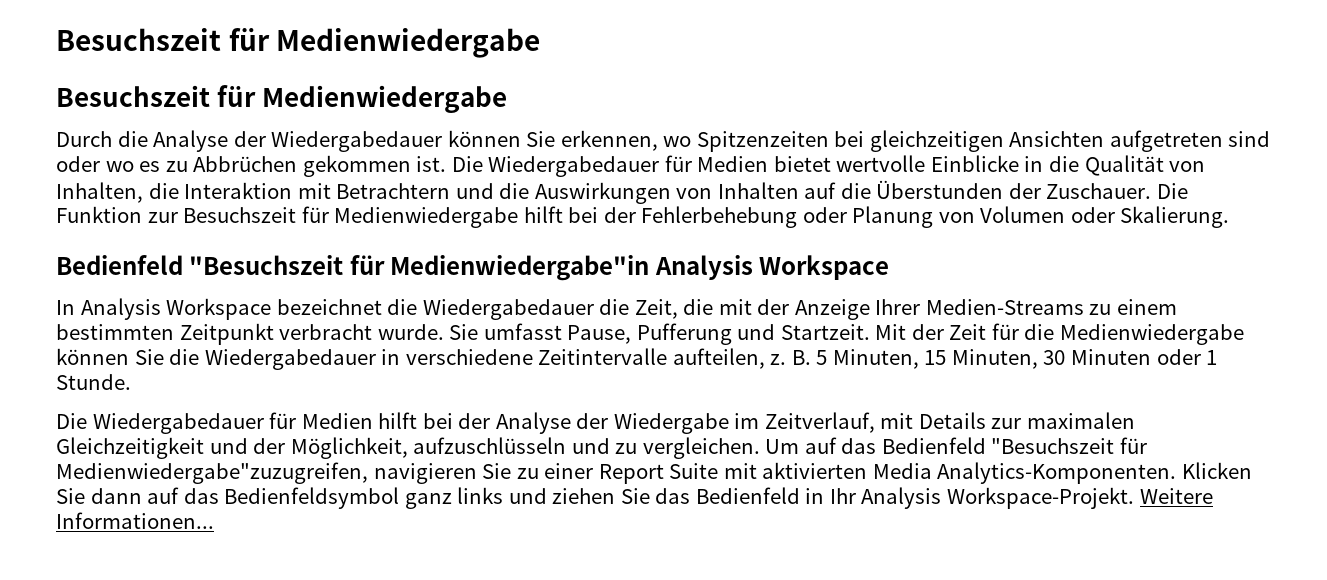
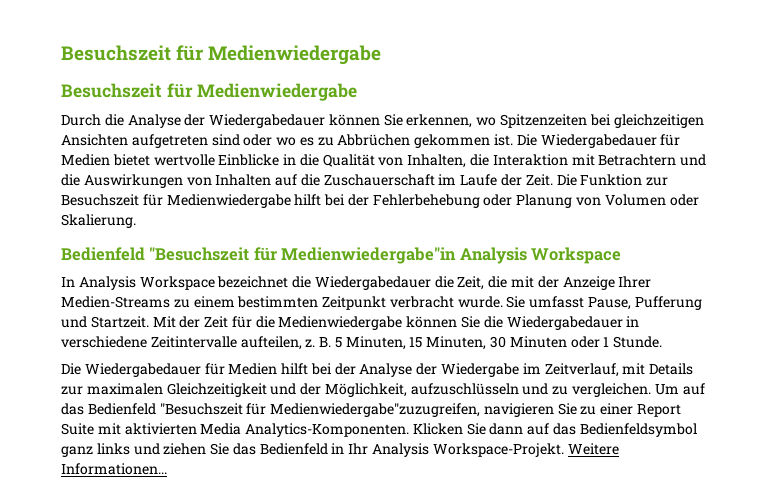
[876,180,1152,199] Überstunden der Zuschauer. -> [323,174,553,186] Zuschauerschaft im Laufe der Zeit.

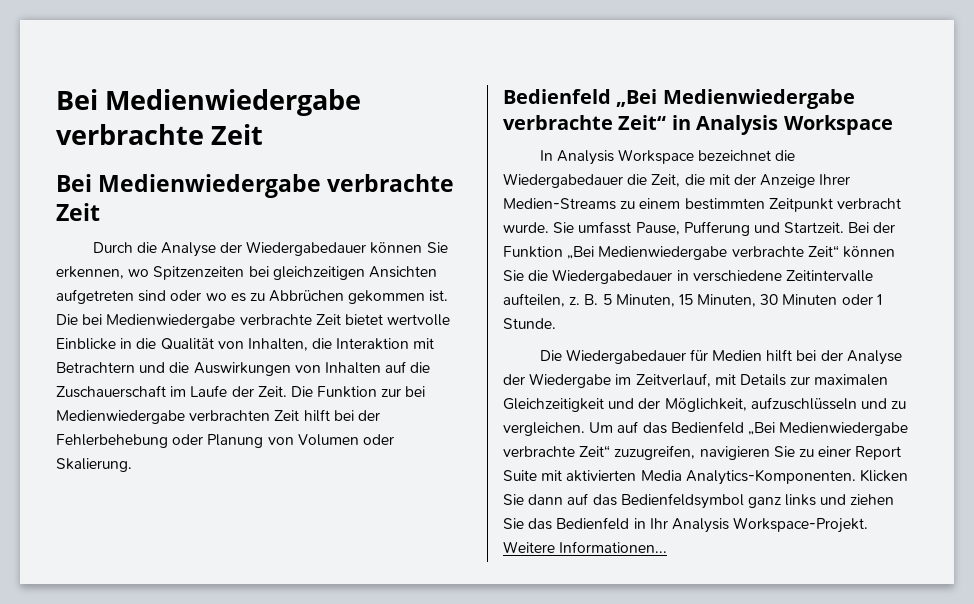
[61,45,382,65] [61,83,358,101] Besuchszeit für Medienwiedergabe // Besuchszeit für Medienwiedergabe -> [56,89,362,116] [56,124,264,145] [56,174,455,198] [56,203,100,221] Bei Medienwiedergabe verbrachte Zeit // Bei Medienwiedergabe verbrachte Zeit
[540,134,681,148] [61,154,110,166] Wiedergabedauer für Medien -> [82,314,341,328] bei Medienwiedergabe verbrachte Zeit
[61,194,291,208] Besuchszeit für Medienwiedergabe -> [405,386,426,397] [56,410,300,424] bei Medienwiedergabe verbrachten Zeit
[149,247,457,264] "Besuchszeit für Medienwiedergabe"in -> [616,89,855,109] [503,115,691,130] „Bei Medienwiedergabe verbrachte Zeit“ in
[152,316,403,330] Mit der Zeit für die Medienwiedergabe -> [848,222,896,233] [503,245,839,260] Bei der Funktion „Bei Medienwiedergabe verbrachte Zeit“
[159,403,481,417] "Besuchszeit für Medienwiedergabe"zuzugreifen, -> [747,422,909,436] [503,445,696,460] „Bei Medienwiedergabe verbrachte Zeit“ zuzugreifen,

